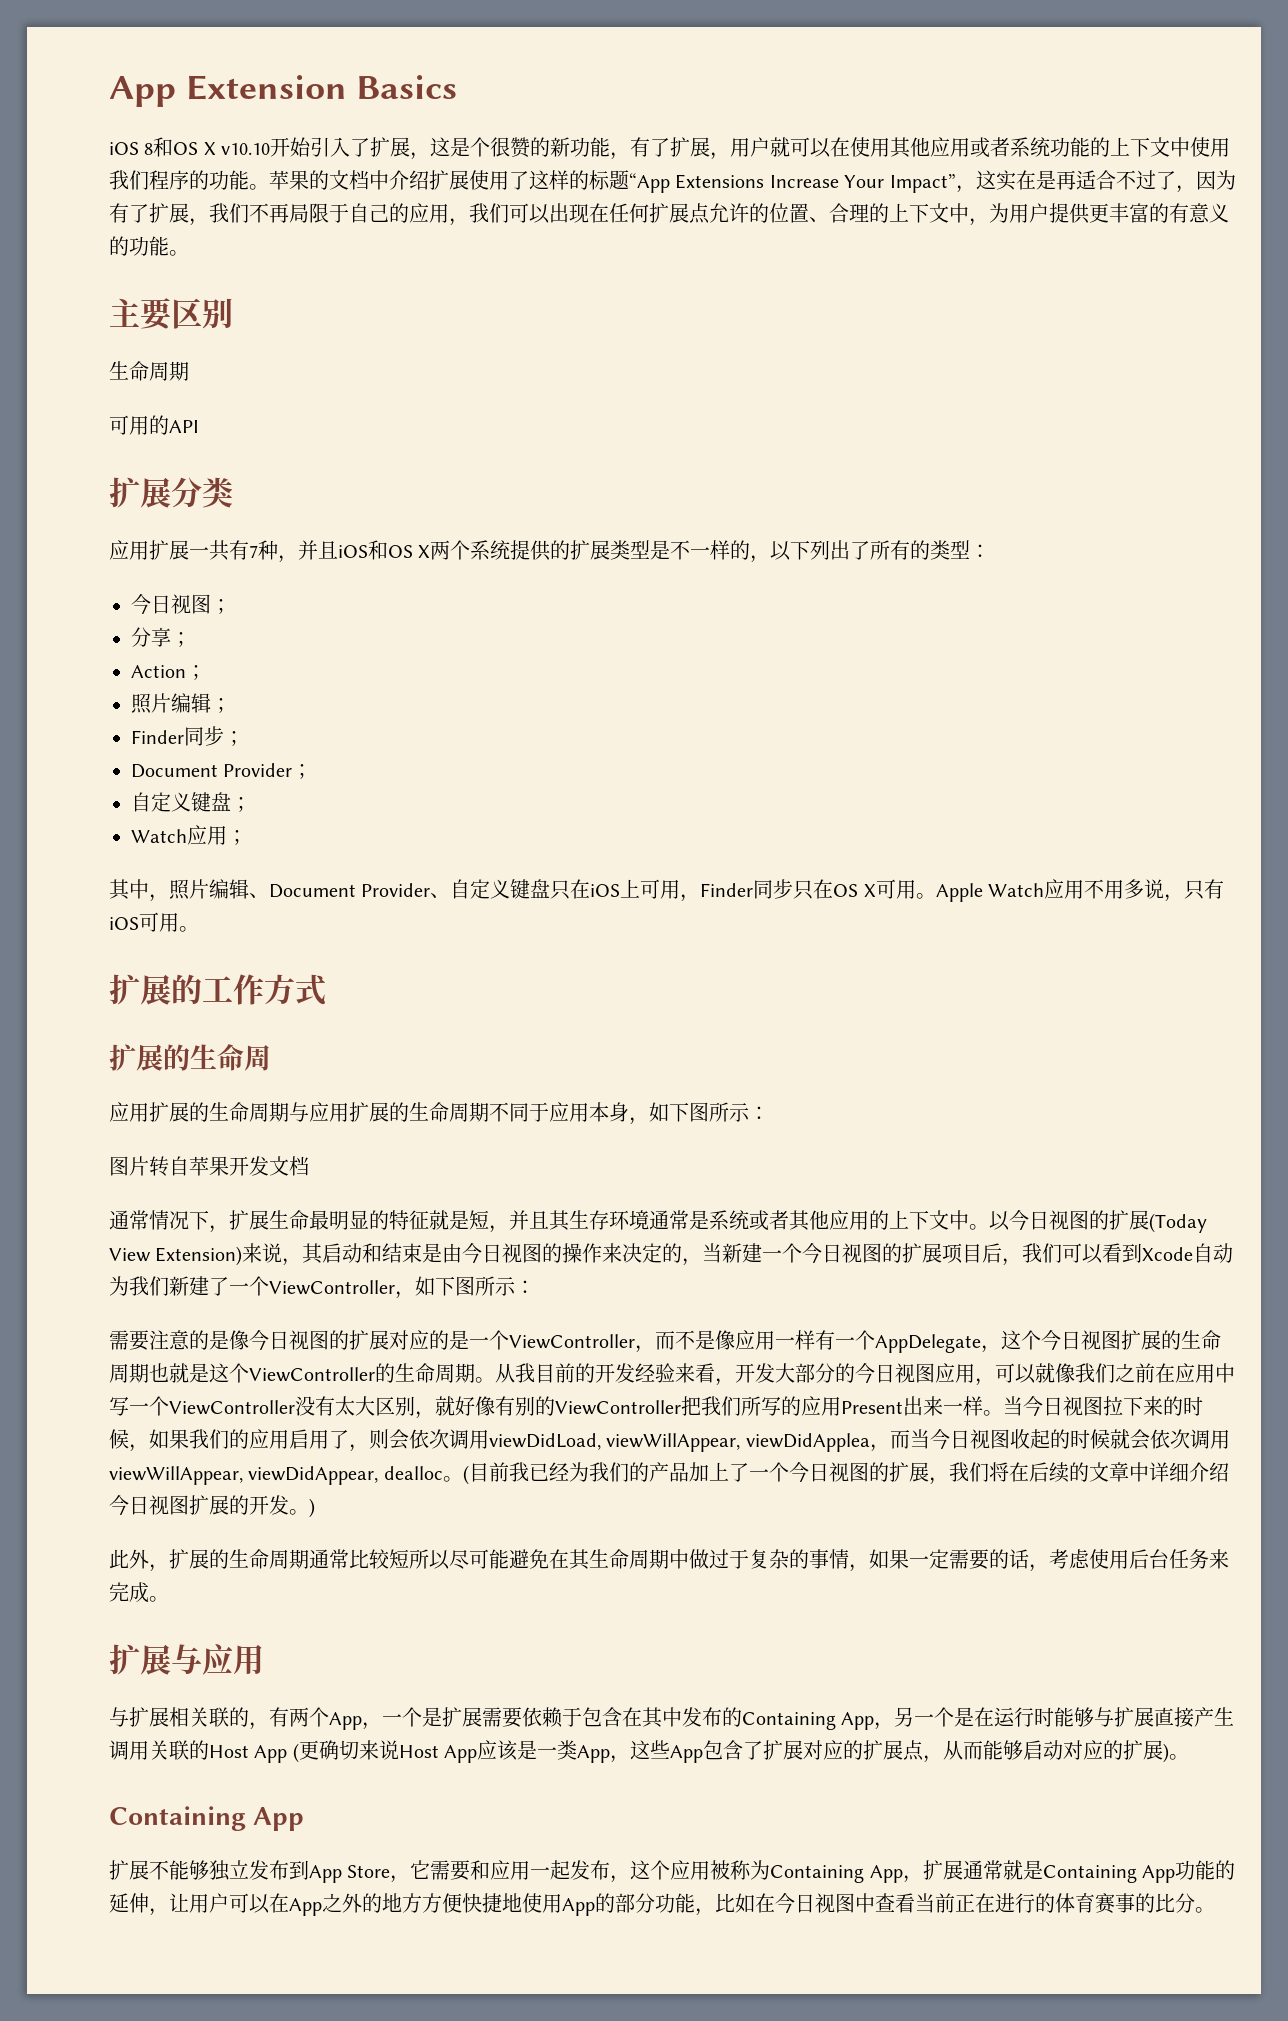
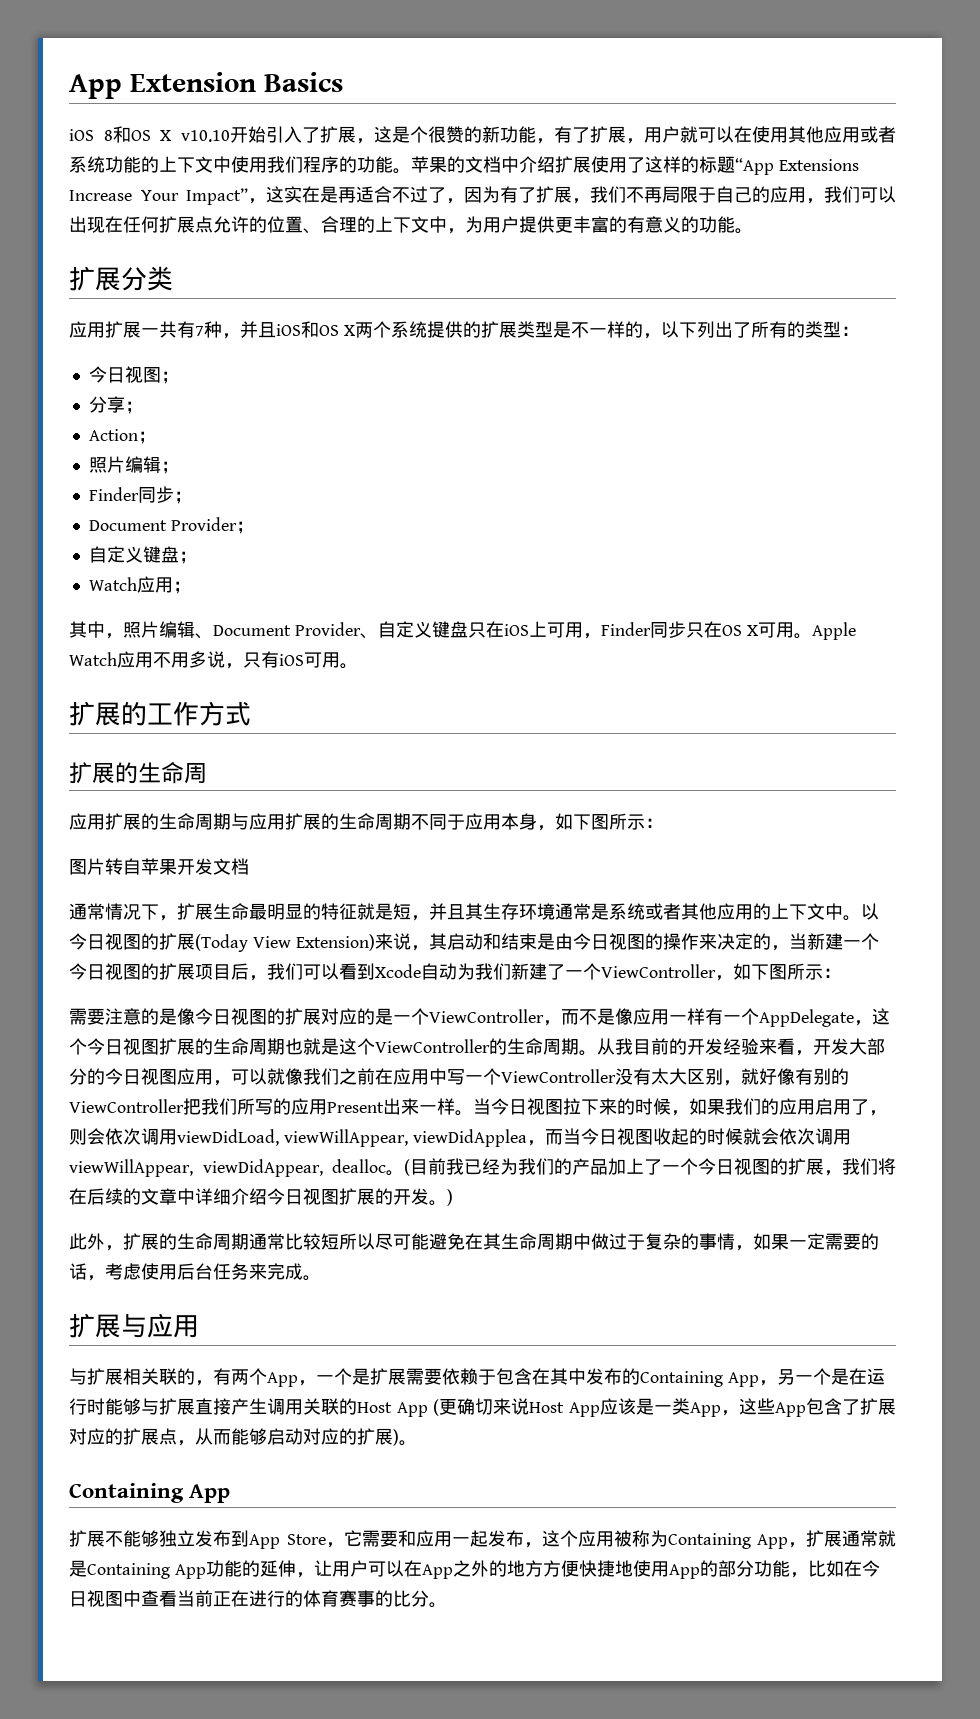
[109,298,233,331] [109,361,189,381] [109,415,199,435] // 主要区别 // 生命周期 // 可用的API -> (753, 231) none

